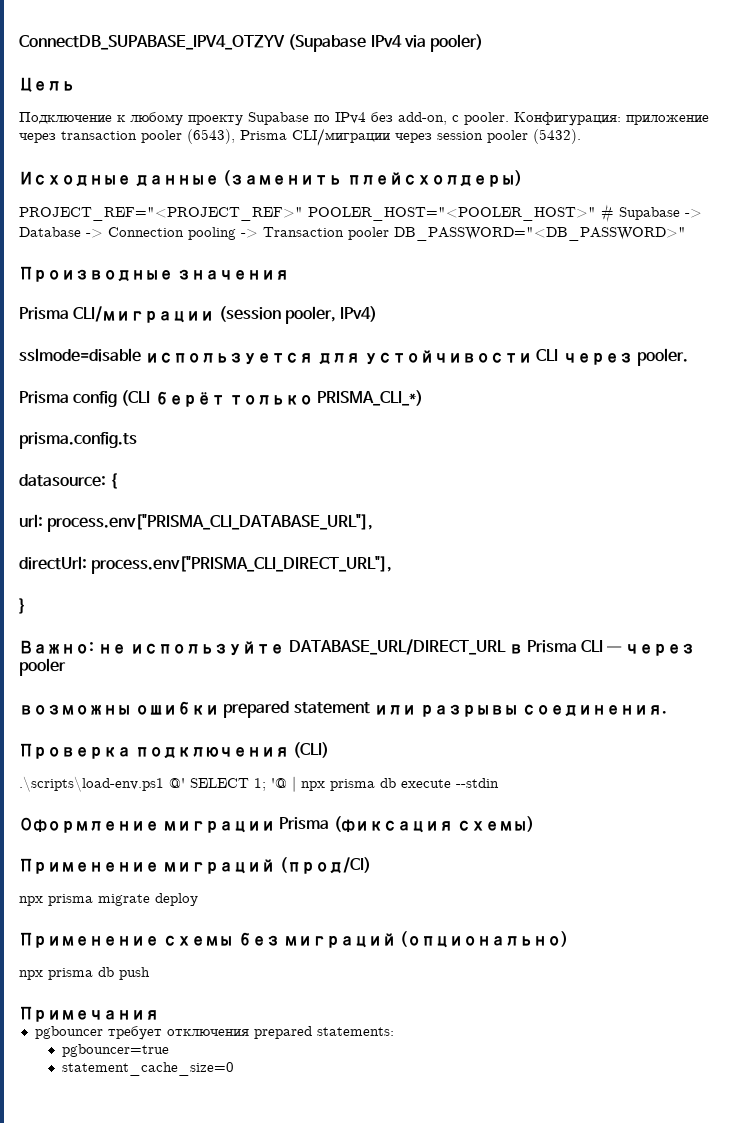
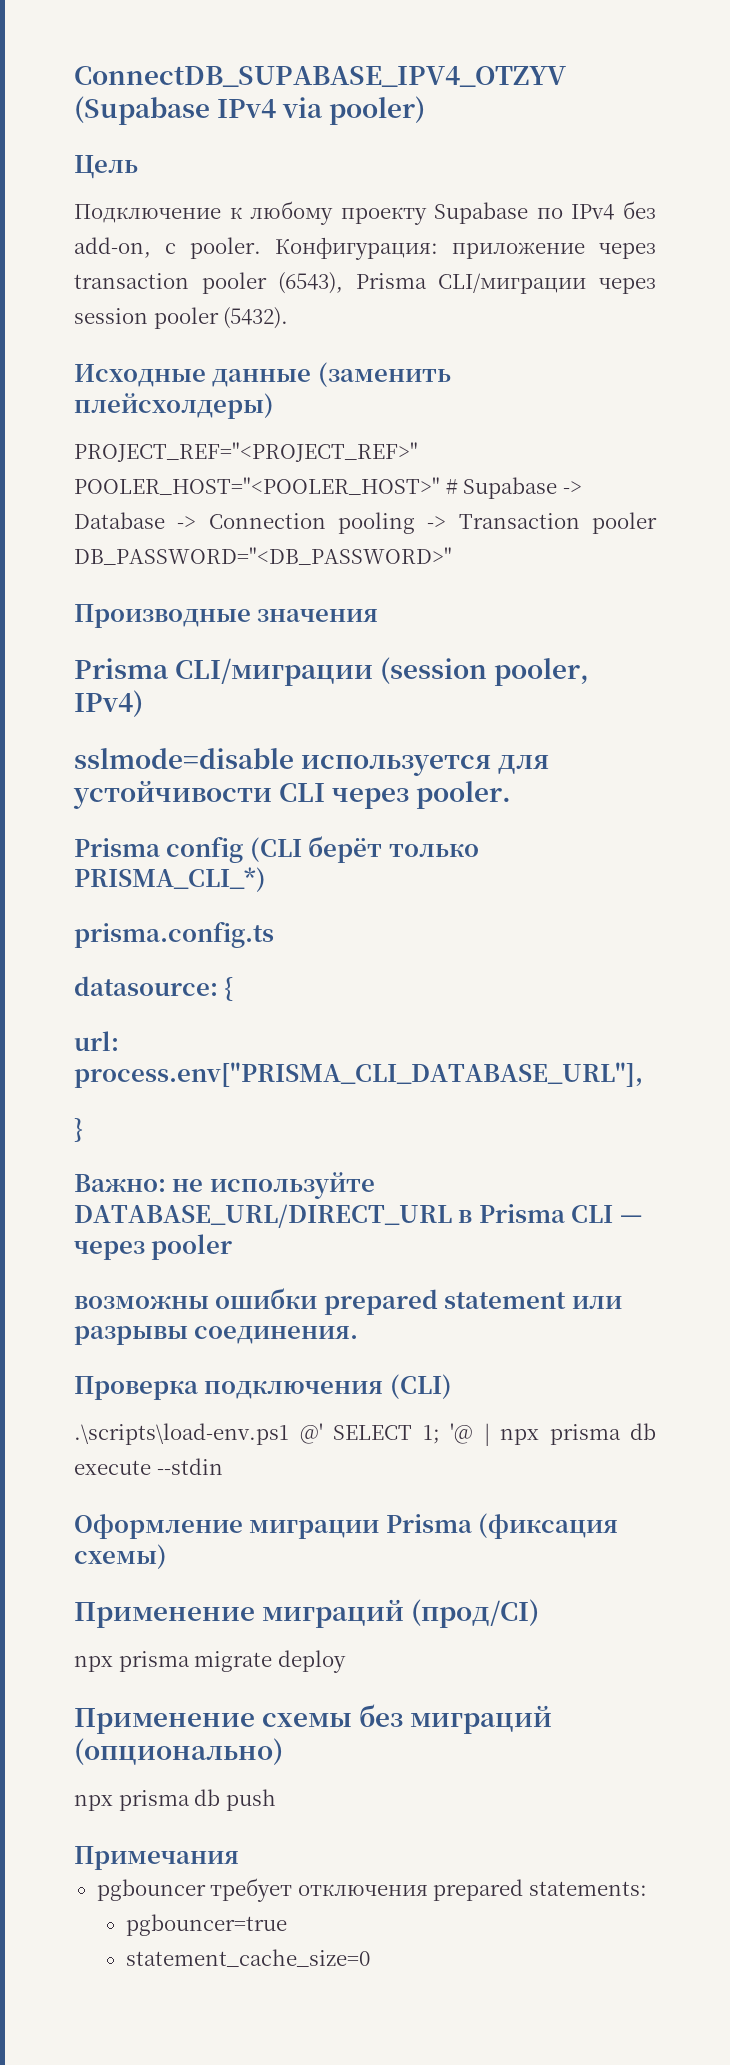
[19,556,393,574] // directUrl: process.env["PRISMA_CLI_DIRECT_URL"], -> (643, 1075) none

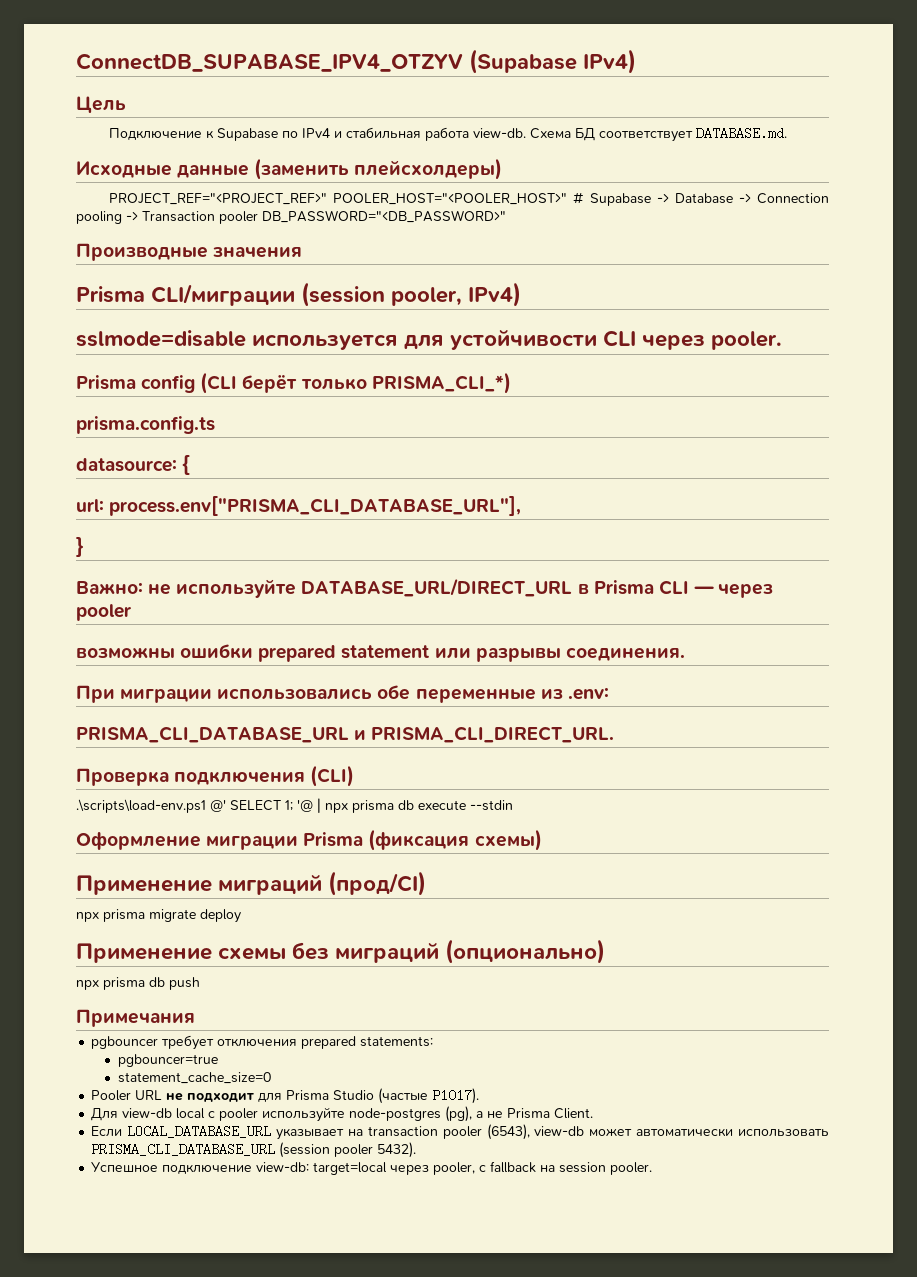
[217,96,426,125] IPv4 via pooler) -> [583,49,636,74] IPv4)
[250,201,427,225] любому проекту -> (215, 134) none
[622,201,656,219] [74,237,656,260] [74,272,657,294] [74,307,289,329] без add-on, с pooler. Конфигурация: приложение через transaction pooler (6543), Prisma CLI/миграции через session pooler (5432). -> [334,127,788,142] и стабильная работа view-db. Схема БД соответствует DATABASE.md.
(359, 1335) none -> [76,685,609,703] [76,726,615,743] // При миграции использовались обе переменные из .env: // PRISMA_CLI_DATABASE_URL и PRISMA_CLI_DIRECT_URL.
(370, 1958) none -> [91,1088,480,1104] [91,1106,594,1122] [91,1124,830,1140] [91,1142,417,1158] [91,1161,653,1175] // Pooler URL не подходит для Prisma Studio (частые P1017). // Для view-db local с pooler используйте node-postgres (pg), а не Prisma Client. // Если LOCAL_DATABASE_URL указывает на transaction pooler (6543), view-db может автоматически использовать PRISMA_CLI_DATABASE_URL (session pooler 5432). // Успешное подключение view-db: target=local через pooler, с fallback на session pooler.

